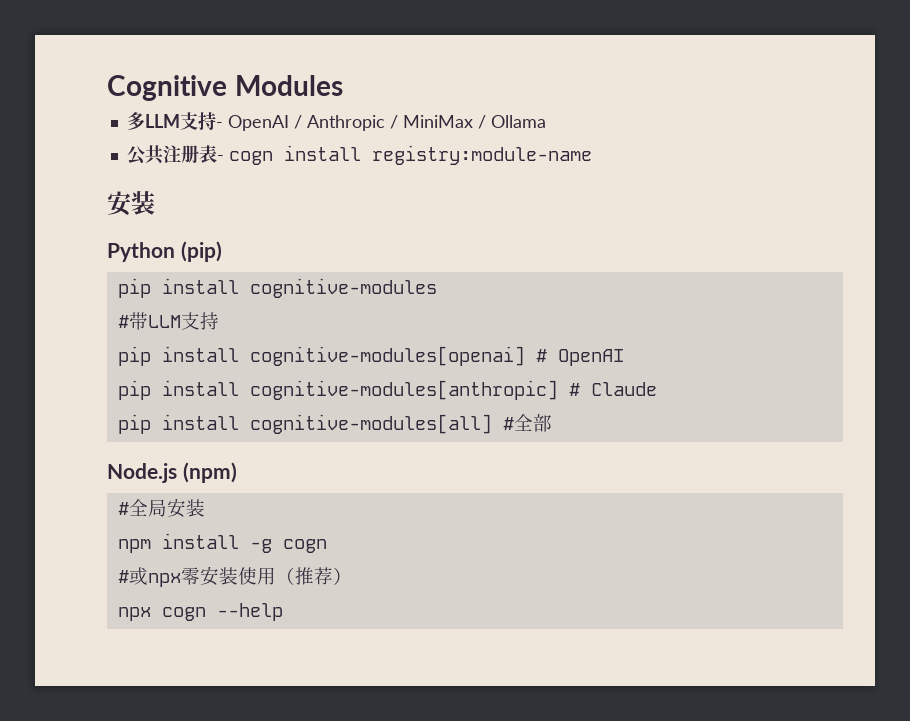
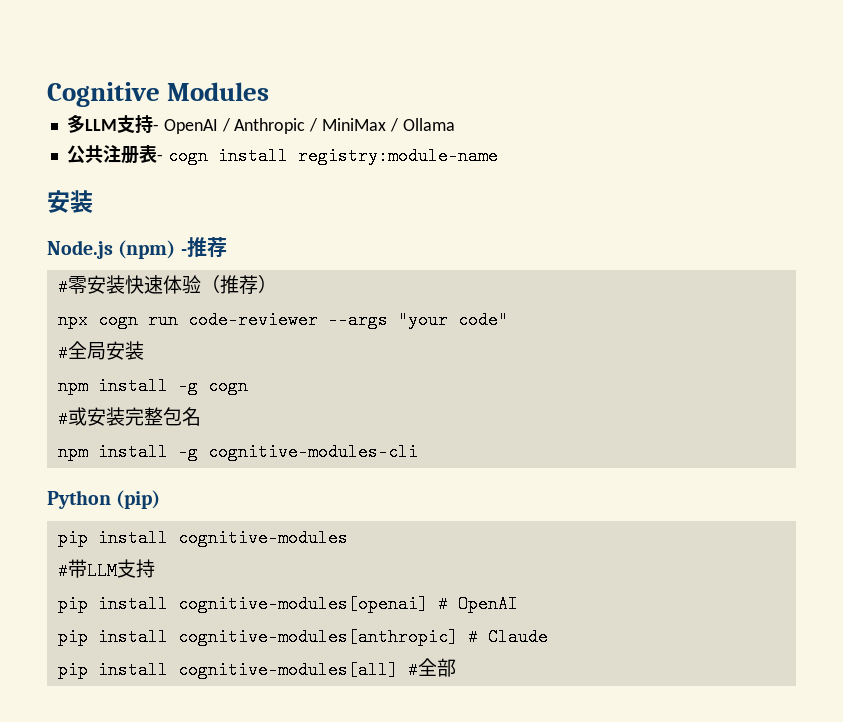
(155, 203) none -> [47,237,227,259] [57,275,277,296] [57,311,508,329] [57,341,144,362] [57,377,248,395] [57,407,201,428] [57,443,418,461] // Node.js (npm) -推荐 // #零安装快速体验（推荐） // npx cogn run code-reviewer --args "your code" // #全局安装 // npm install -g cogn // #或安装完整包名 // npm install -g cognitive-modules-cli
[107,462,237,483] [117,498,205,518] [117,533,327,553] [117,566,352,587] [117,603,283,621] // Node.js (npm) // #全局安装 // npm install -g cogn // #或npx零安装使用（推荐） // npx cogn --help -> (456, 667) none

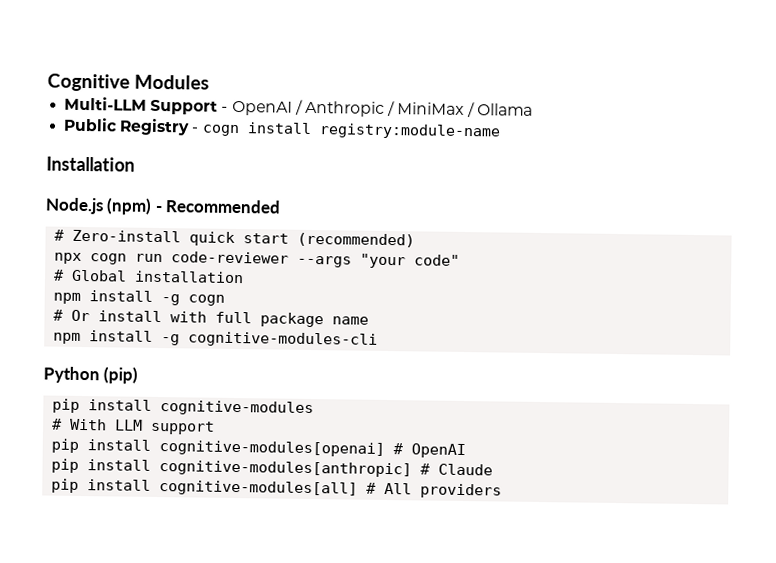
[66,114,153,133] 多LLM支持 -> [64,96,219,115] Multi-LLM Support
[66,145,157,164] 公共注册表 -> [63,117,191,136] Public Registry
[47,190,93,213] 安装 -> [46,156,135,172] Installation
[186,237,227,258] [57,275,277,296] 推荐 // #零安装快速体验（推荐） -> [165,199,282,214] [54,229,416,248] Recommended // # Zero-install quick start (recommended)
[67,341,144,360] 全局安装 -> [71,269,245,284] Global installation
[67,407,201,426] 或安装完整包名 -> [71,309,370,328] Or install with full package name
[67,559,155,580] 带LLM支持 -> [70,418,216,435] With LLM support
[417,658,456,677] 全部 -> [384,482,503,499] All providers

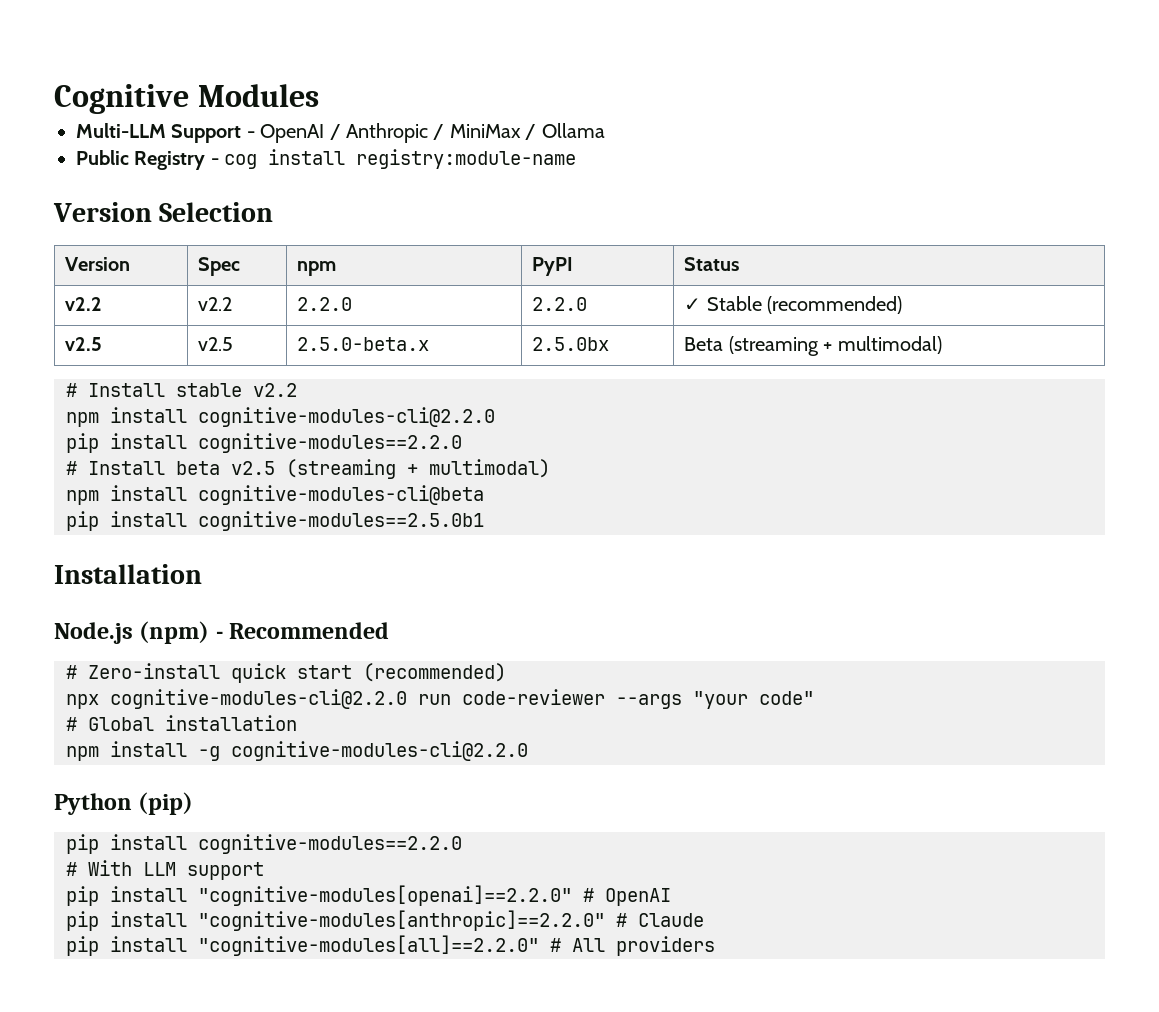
[201,124,240,137] cogn -> [224,154,258,169] cog
(501, 131) none -> [53,202,274,222] [65,257,131,271] [198,257,241,276] [297,261,337,276] [532,257,574,276] [684,257,740,271] [65,297,103,311] [198,297,233,311] [297,297,353,311] [532,297,588,311] [684,296,903,314] [65,337,103,351] [198,337,234,351] [297,337,430,351] [532,337,610,351] [684,336,942,356] [66,383,297,397] [66,407,495,427] [66,433,462,453] [66,459,550,479] [66,485,484,505] [66,511,484,531] // Version Selection // Version | Spec | npm | PyPI | Status // v2.2 | v2.2 | 2.2.0 | 2.2.0 | ✓ Stable (recommended) // v2.5 | v2.5 | 2.5.0-beta.x | 2.5.0bx | Beta (streaming + multimodal) // # Install stable v2.2 // npm install cognitive-modules-cli@2.2.0 // pip install cognitive-modules==2.2.0 // # Install beta v2.5 (streaming + multimodal) // npm install cognitive-modules-cli@beta // pip install cognitive-modules==2.5.0b1
[90,253,128,265] cogn -> [110,689,407,709] cognitive-modules-cli@2.2.0
[188,294,226,306] [53,309,370,328] [53,330,379,348] cogn // # Or install with full package name // npm install -g cognitive-modules-cli -> [231,741,528,761] cognitive-modules-cli@2.2.0
[160,400,315,417] cognitive-modules -> [198,834,462,854] cognitive-modules==2.2.0
[159,440,386,457] cognitive-modules[openai] -> [198,885,572,906] "cognitive-modules[openai]==2.2.0"
[159,460,413,478] cognitive-modules[anthropic] -> [198,910,605,931] "cognitive-modules[anthropic]==2.2.0"
[159,480,359,497] cognitive-modules[all] -> [198,935,539,956] "cognitive-modules[all]==2.2.0"

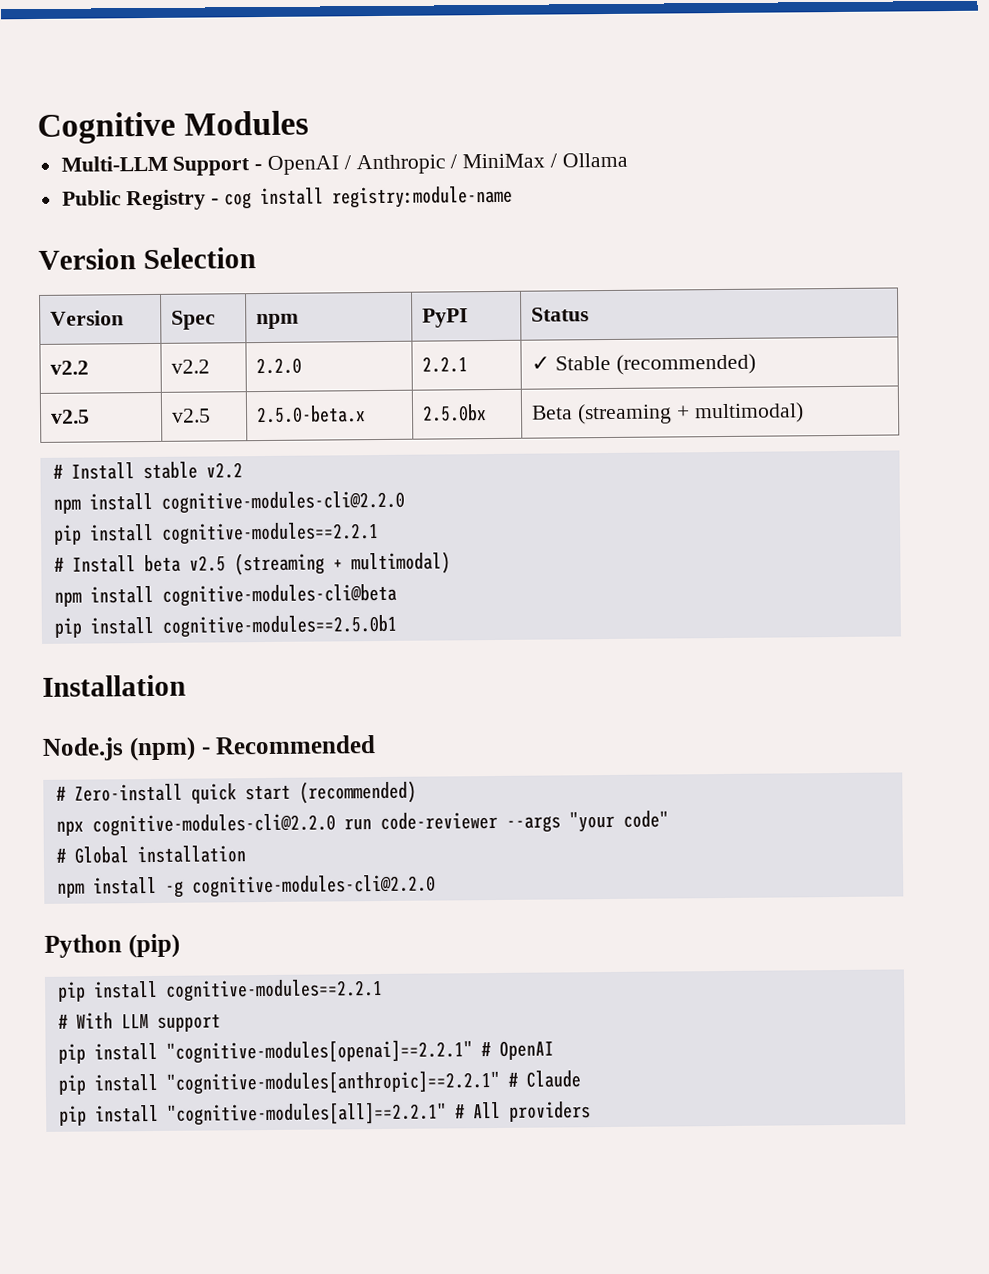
[532,297,588,311] 2.2.0 -> [422,356,469,373] 2.2.1
[198,433,462,453] cognitive-modules==2.2.0 -> [161,522,379,545] cognitive-modules==2.2.1
[198,834,462,854] cognitive-modules==2.2.0 -> [164,978,383,1002] cognitive-modules==2.2.1
[198,885,572,906] "cognitive-modules[openai]==2.2.0" -> [165,1039,473,1064] "cognitive-modules[openai]==2.2.1"
[198,910,605,931] "cognitive-modules[anthropic]==2.2.0" -> [165,1069,500,1095] "cognitive-modules[anthropic]==2.2.1"
[198,935,539,956] "cognitive-modules[all]==2.2.0" -> [166,1101,447,1126] "cognitive-modules[all]==2.2.1"

